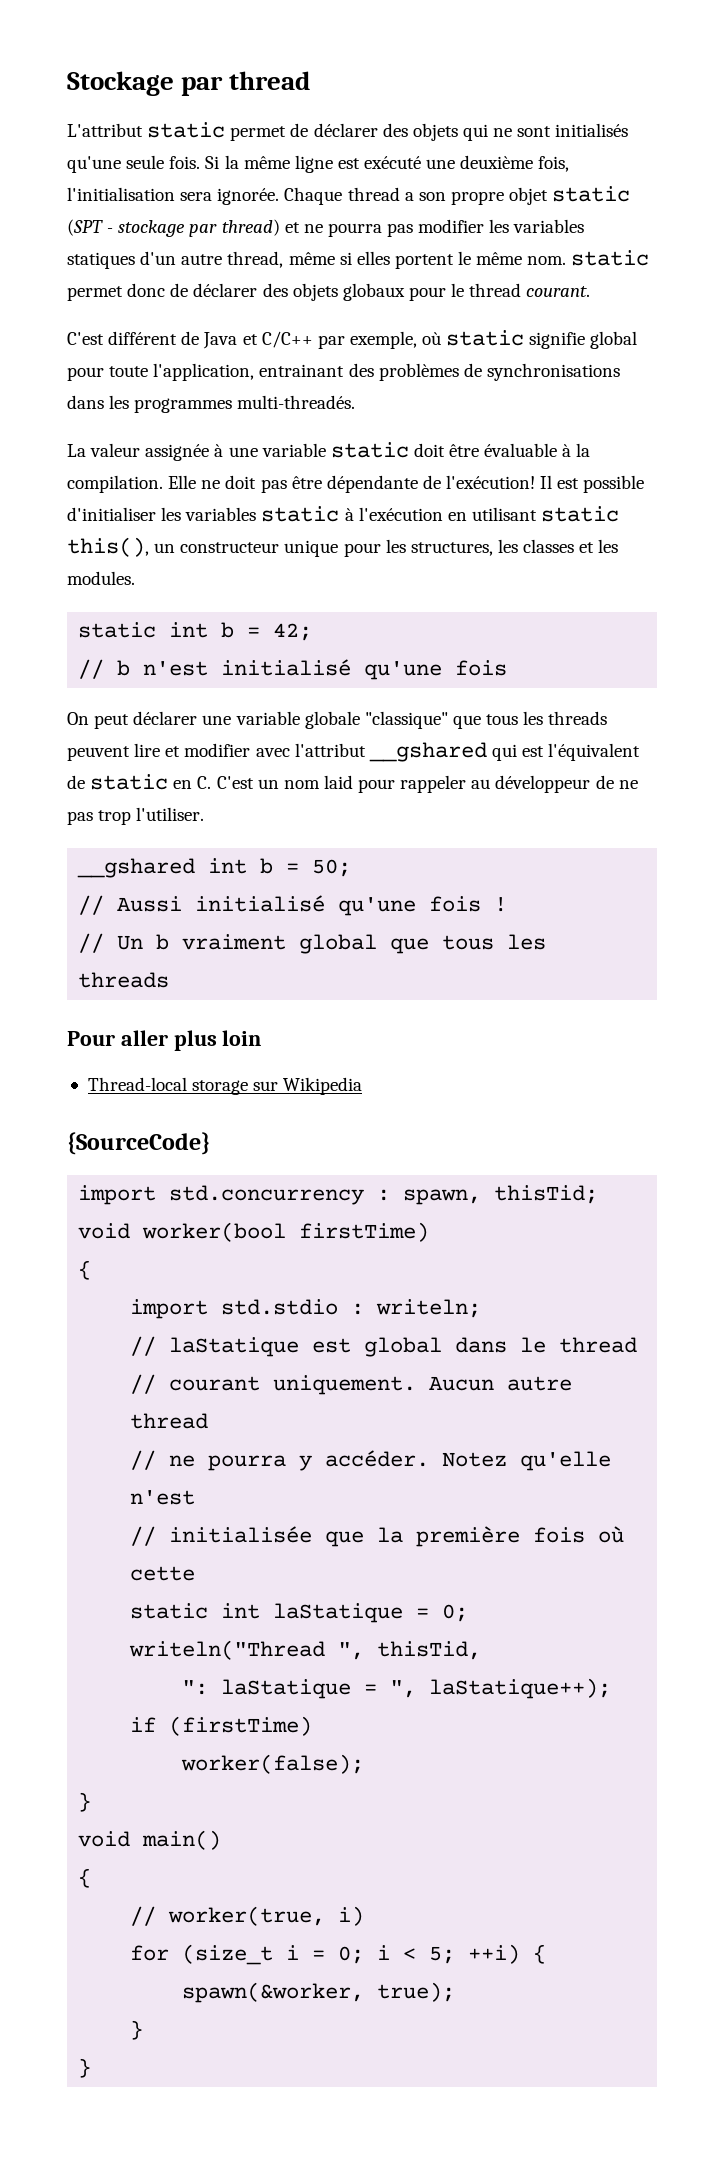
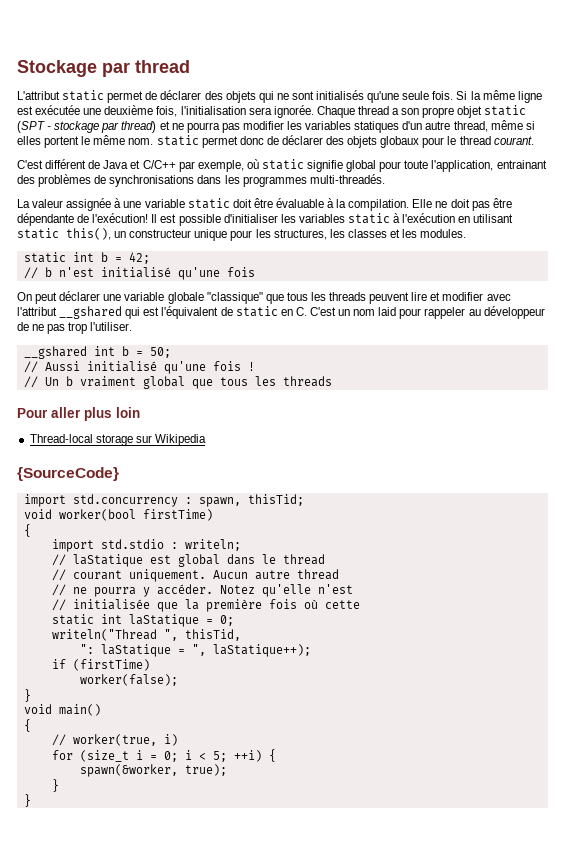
[364,156,422,169] exécuté -> [35,105,81,115] exécutée

